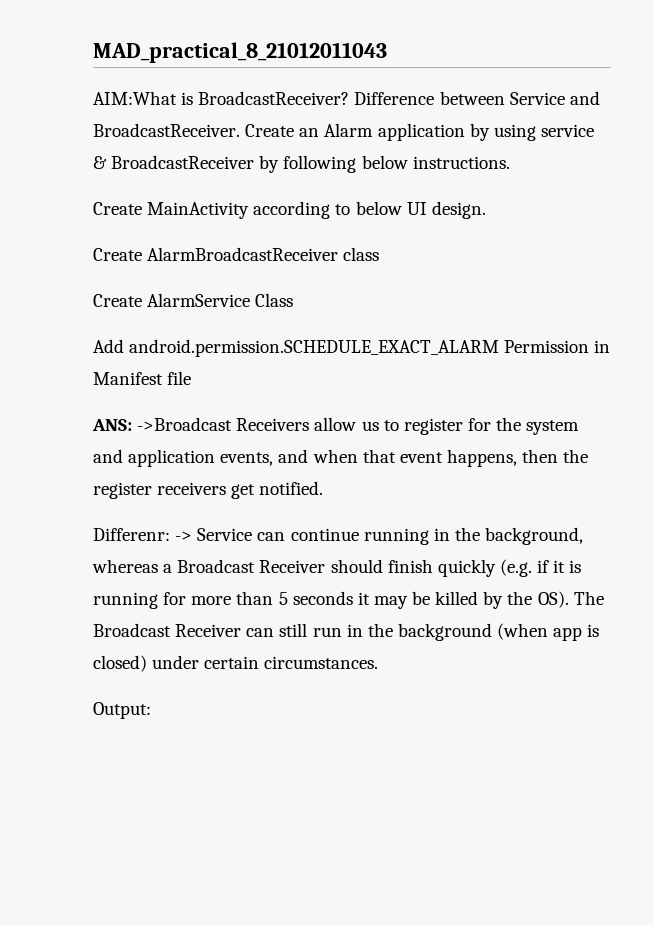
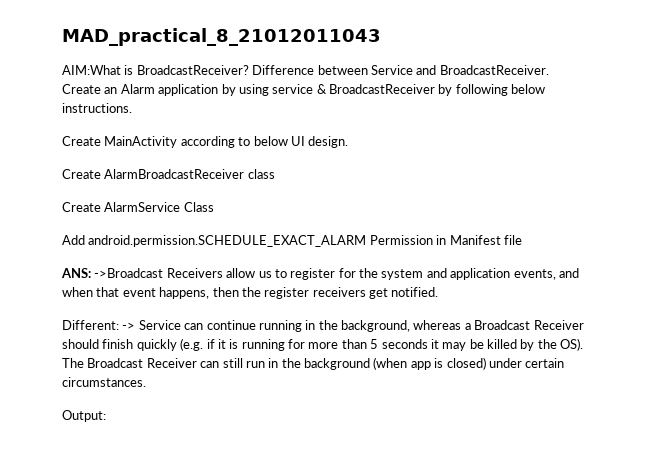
[93,528,170,541] Differenr: -> [62,320,119,330] Different:

